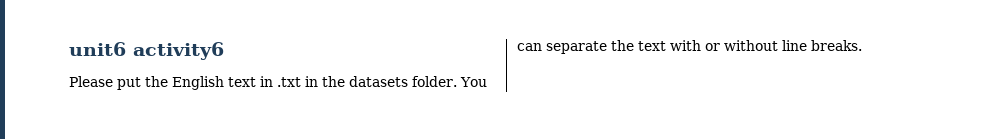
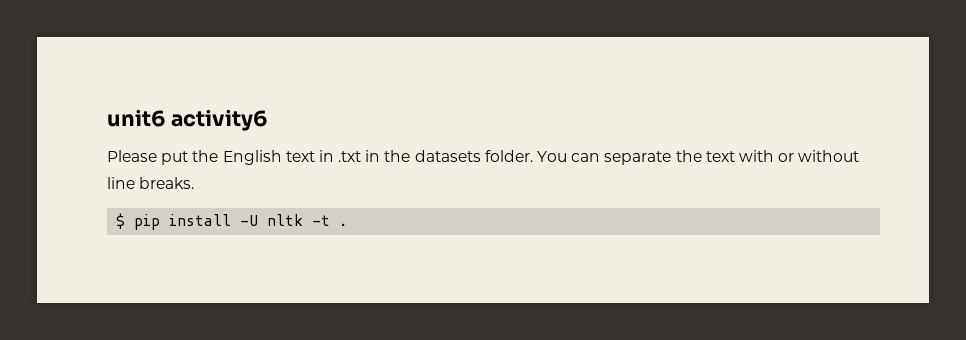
(862, 45) none -> [116,213,348,230] // $ pip install -U nltk -t .

